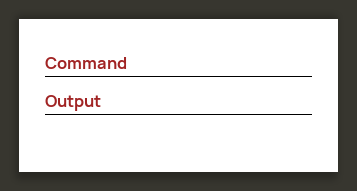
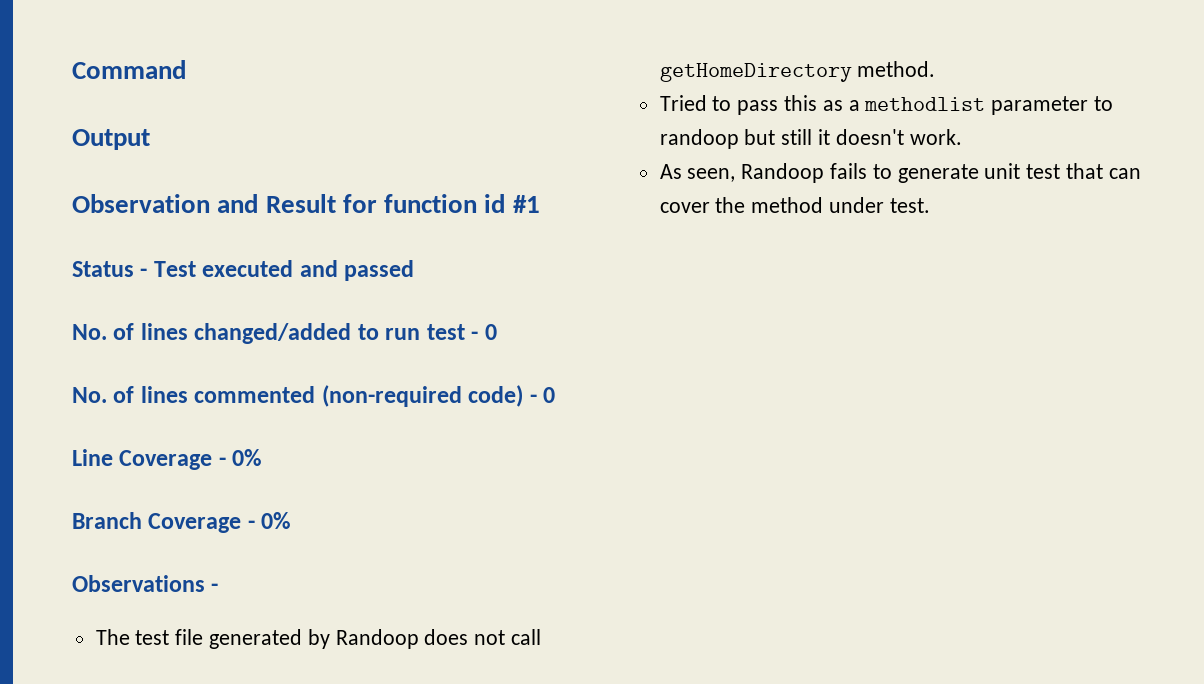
(101, 103) none -> [72,194,540,213] [72,260,415,281] [72,323,497,344] [72,385,556,407] [72,449,263,470] [72,512,292,533] [72,575,219,592] [95,629,542,649] [659,61,936,82] [659,95,1114,115] [659,129,962,149] [659,163,1141,183] [659,197,930,213] // Observation and Result for function id #1 // Status - Test executed and passed // No. of lines changed/added to run test - 0 // No. of lines commented (non-required code) - 0 // Line Coverage - 0% // Branch Coverage - 0% // Observations - // The test file generated by Randoop does not call getHomeDirectory method. // Tried to pass this as a methodlist parameter to randoop but still it doesn't work. // As seen, Randoop fails to generate unit test that can cover the method under test.

